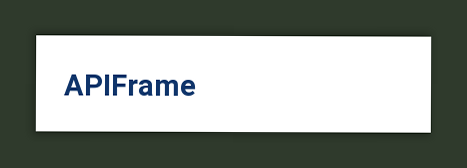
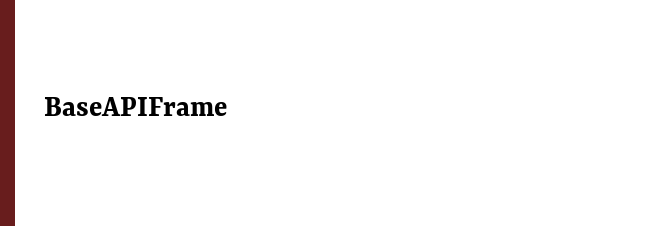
[63,74,197,96] APIFrame -> [44,97,227,116] BaseAPIFrame

